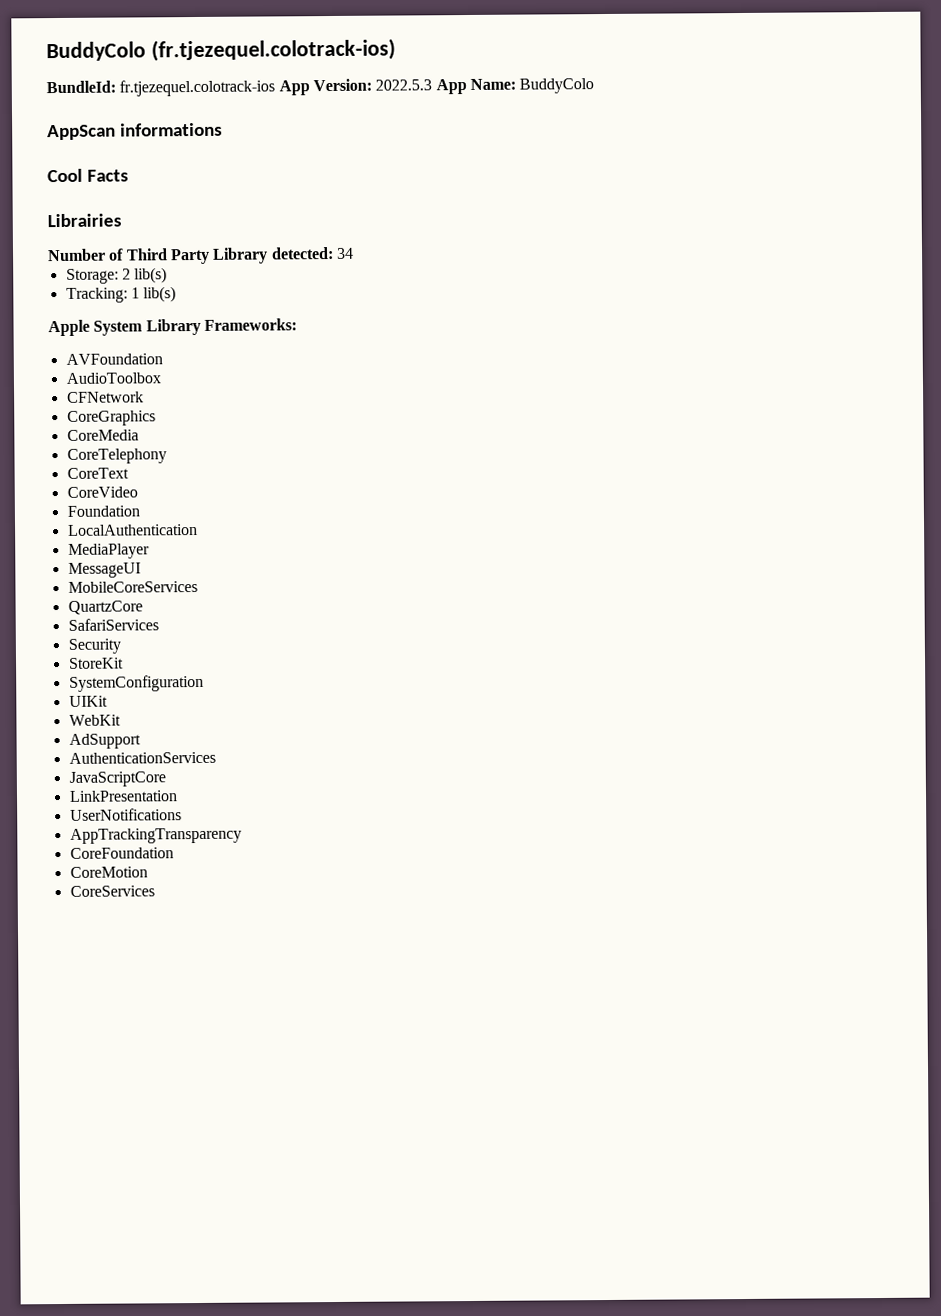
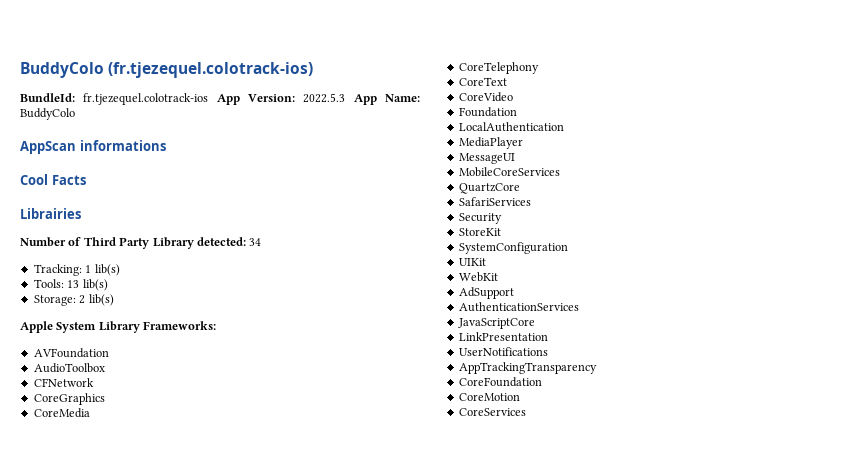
(354, 253) none -> [33,264,120,276] [33,279,108,291] // Tracking: 1 lib(s) // Tools: 13 lib(s)
[65,286,177,303] // Tracking: 1 lib(s) -> (114, 300) none

